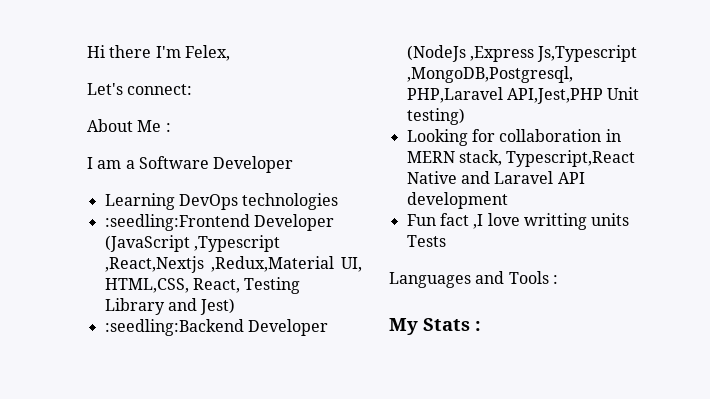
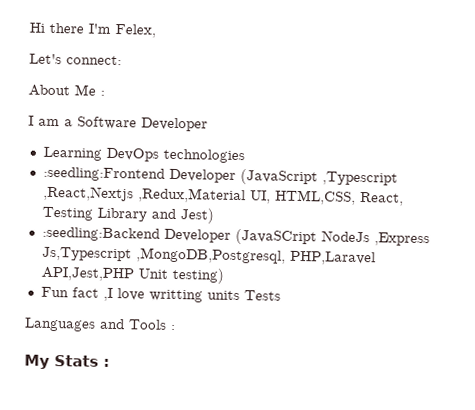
[406,45,466,62] (NodeJs -> [234,228,370,246] (JavaSCript NodeJs
[406,129,621,146] [406,150,636,167] [406,171,585,184] [406,192,508,209] // Looking for collaboration in MERN stack, Typescript,React Native and Laravel API development -> (224, 275) none

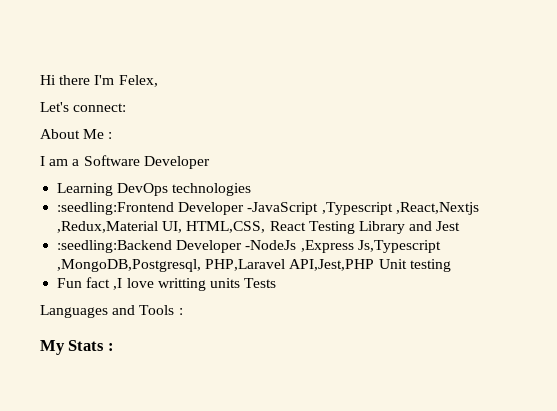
[239,169,318,186] (JavaScript -> [247,202,319,215] -JavaScript
[359,191,404,206] React, -> [269,221,306,231] React
[179,208,214,224] Jest) -> [436,221,461,231] Jest
[234,228,370,246] (JavaSCript NodeJs -> [245,240,297,250] -NodeJs
[171,267,224,284] testing) -> [409,259,451,272] testing

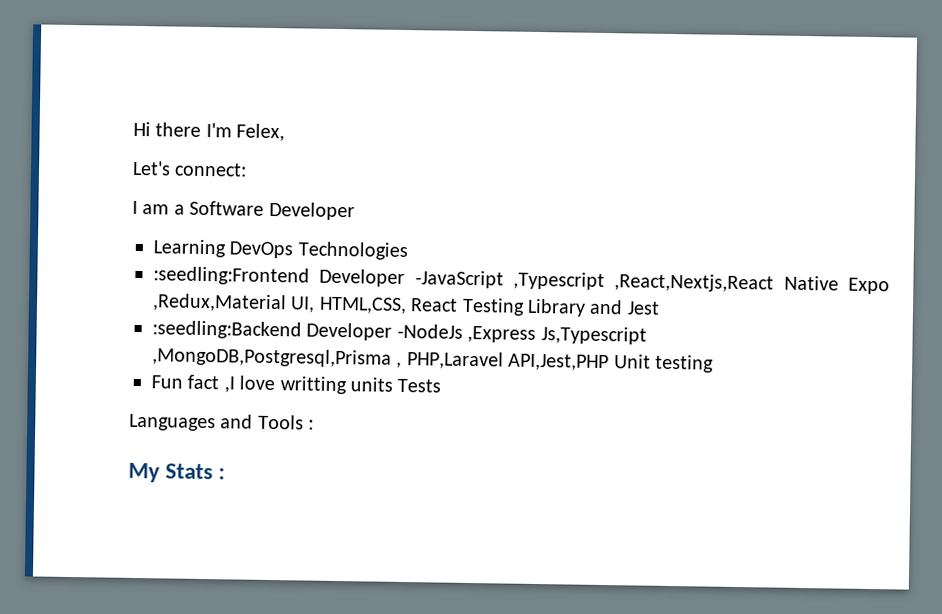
[40,129,113,139] // About Me : -> (248, 169) none
[172,183,252,196] technologies -> [297,241,408,261] Technologies
[395,202,479,215] ,React,Nextjs -> [614,273,890,295] ,React,Nextjs,React Native Expo
[57,259,202,272] ,MongoDB,Postgresql, -> [152,347,403,368] ,MongoDB,Postgresql,Prisma ,

